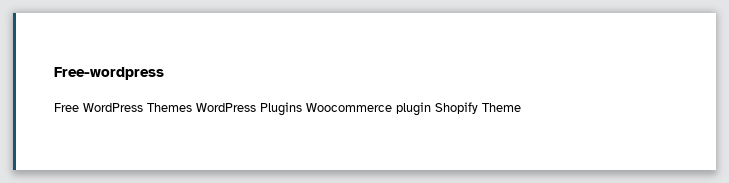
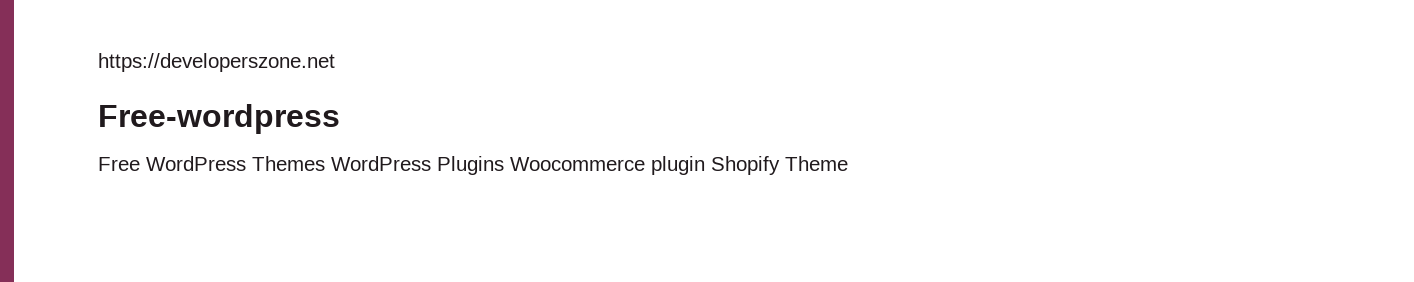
(54, 73) none -> [98,53,335,72] https://developerszone.net //

